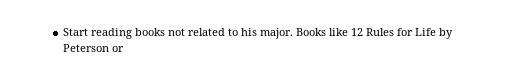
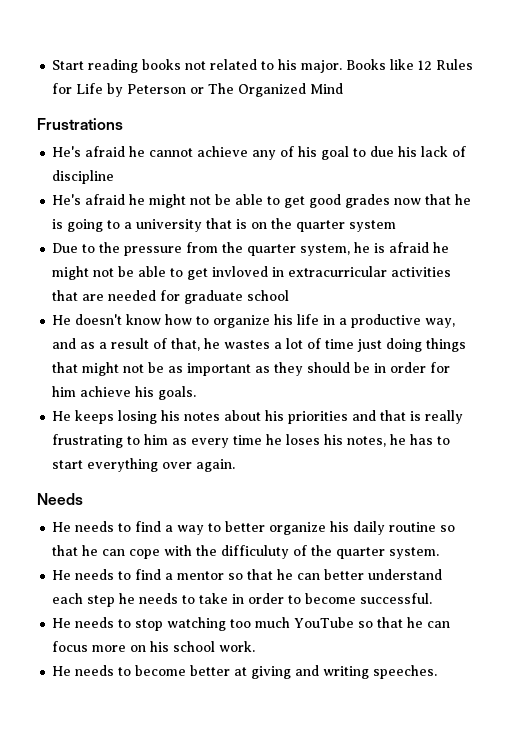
(125, 49) none -> [208,83,344,97] [37,118,123,130] [52,146,467,160] [52,170,115,184] [52,194,472,208] [52,218,397,232] [52,242,450,256] [52,266,452,280] [52,290,290,304] [52,314,456,328] [52,338,467,352] [52,362,451,376] [52,386,197,400] [52,410,464,424] [52,434,451,448] [52,458,236,472] [37,493,83,505] [52,521,456,535] [52,545,440,559] [52,569,443,580] [52,593,433,607] [52,617,451,631] [52,641,256,652] [52,665,438,679] The Organized Mind // Frustrations // He's afraid he cannot achieve any of his goal to due his lack of discipline // He's afraid he might not be able to get good grades now that he is going to a university that is on the quarter system // Due to the pressure from the quarter system, he is afraid he might not be able to get invloved in extracurricular activities that are needed for graduate school // He doesn't know how to organize his life in a productive way, and as a result of that, he wastes a lot of time just doing things that might not be as important as they should be in order for him achieve his goals. // He keeps losing his notes about his priorities and that is really frustrating to him as every time he loses his notes, he has to start everything over again. // Needs // He needs to find a way to better organize his daily routine so that he can cope with the difficuluty of the quarter system. // He needs to find a mentor so that he can better understand each step he needs to take in order to become successful. // He needs to stop watching too much YouTube so that he can focus more on his school work. // He needs to become better at giving and writing speeches.

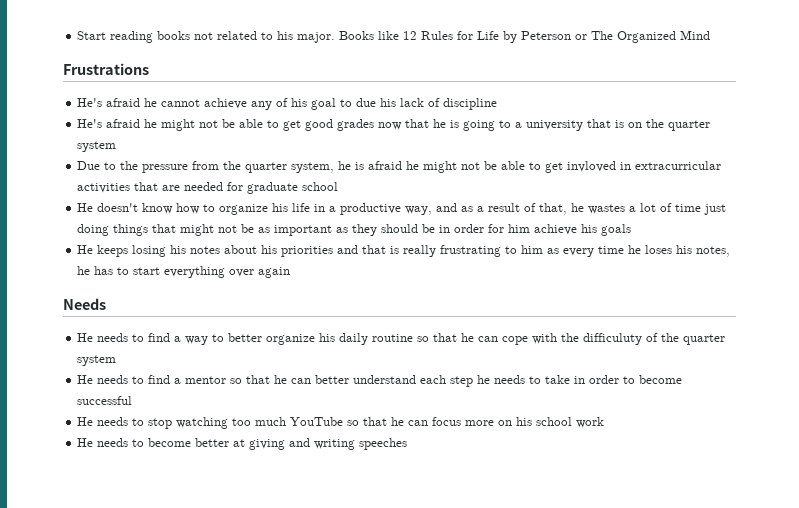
[158,386,197,400] goals. -> [601,224,632,236] goals
[196,459,236,472] again. -> [258,267,291,278] again
[389,547,440,559] system. -> [77,355,117,366] system
[360,593,433,604] successful. -> [77,396,133,405] successful
[219,641,256,652] work. -> [576,417,605,428] work
[373,665,438,679] speeches. -> [359,438,408,450] speeches

